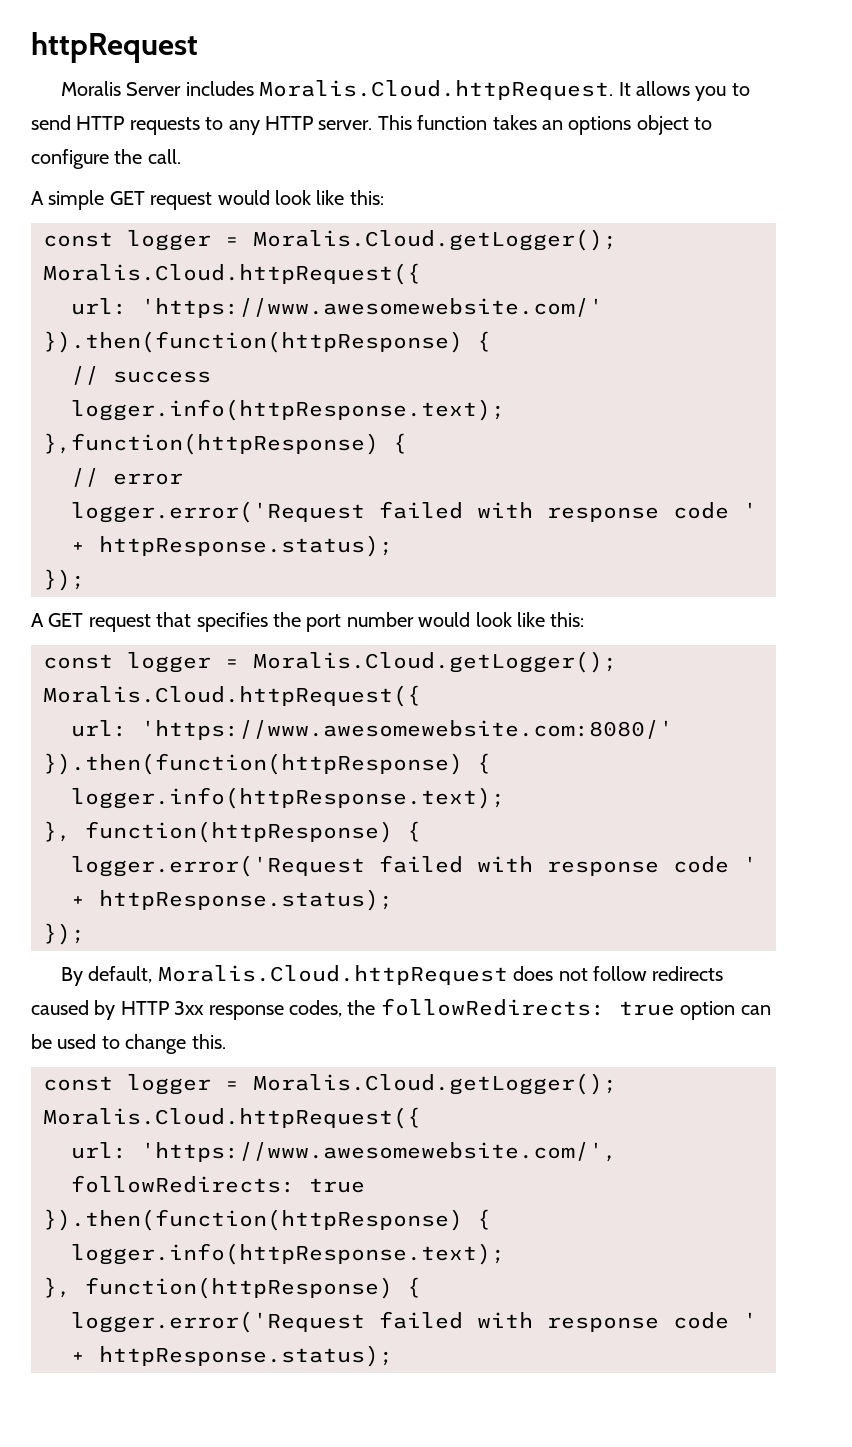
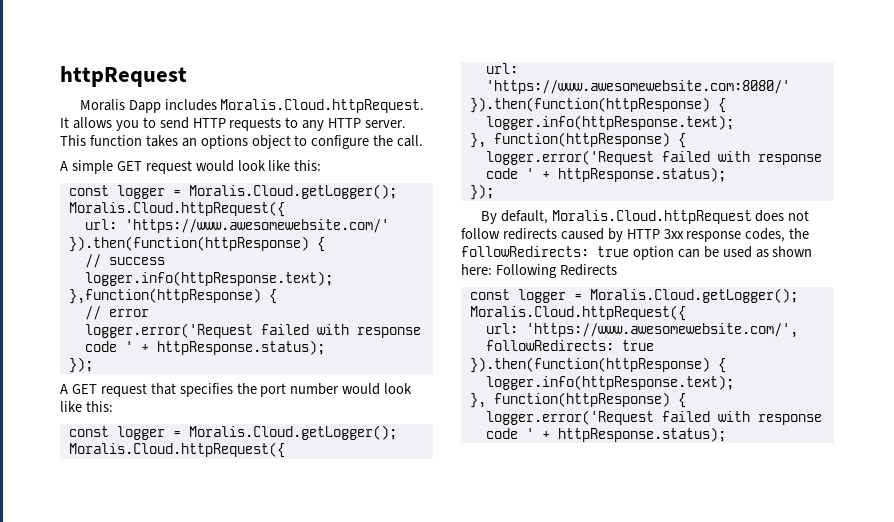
[126,82,182,96] Server -> [128,100,161,113] Dapp
[101,1034,226,1054] to change this. -> [755,246,813,258] [461,264,617,278] as shown here: Following Redirects

